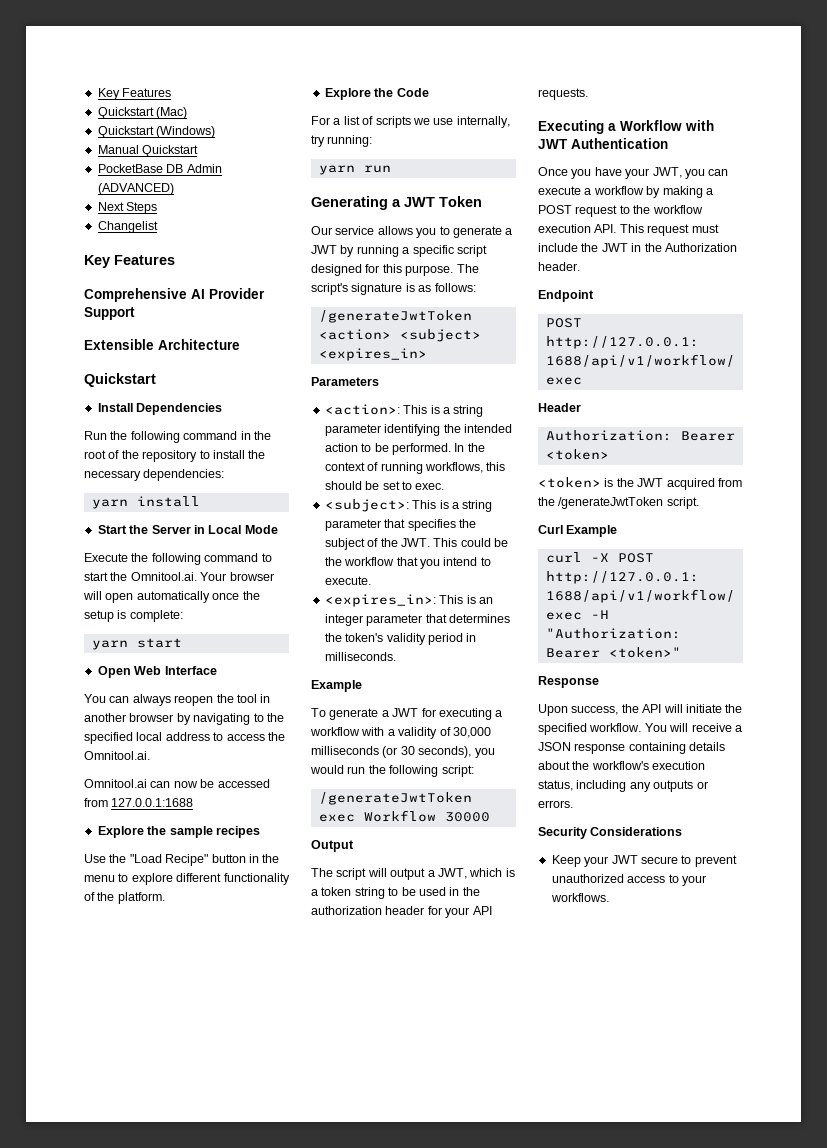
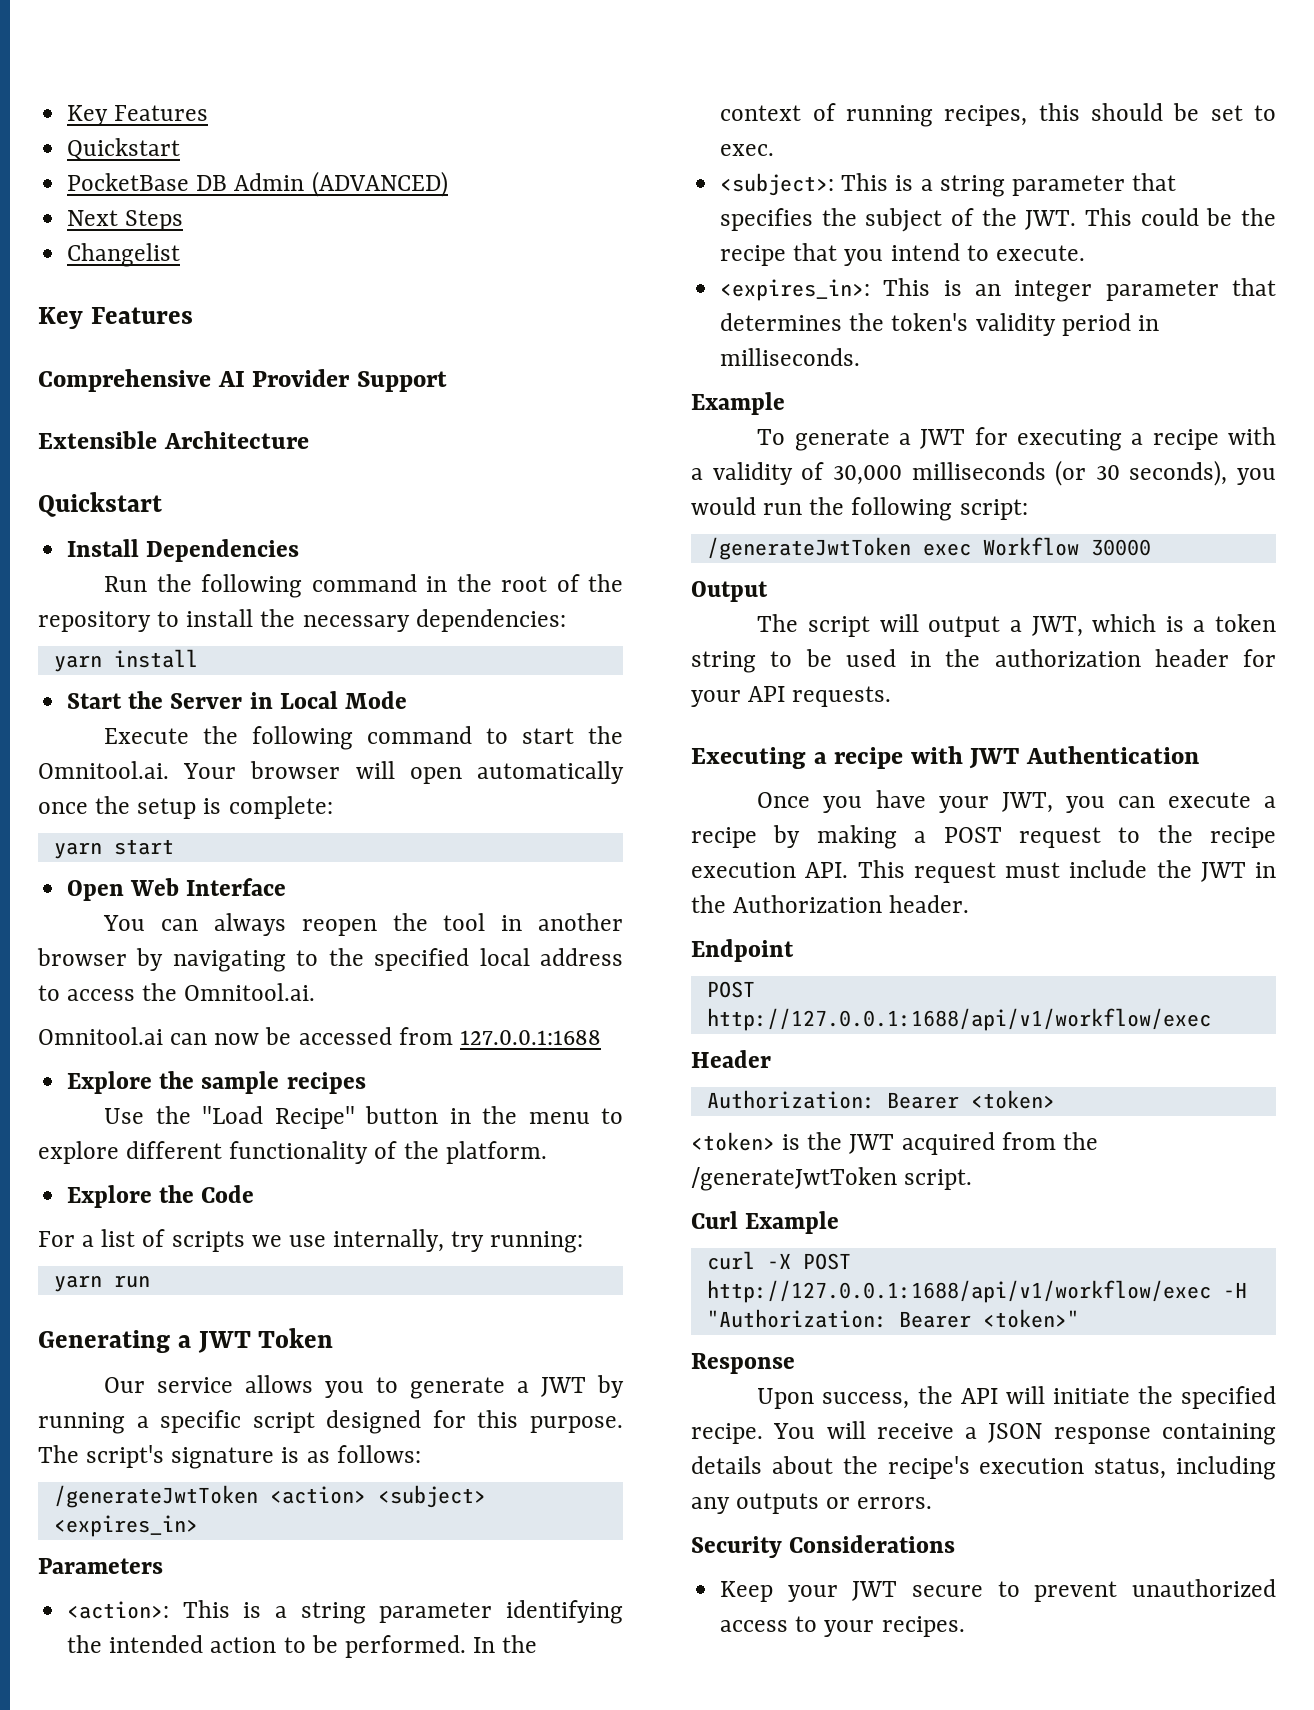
[156,107,188,119] [97,126,216,138] [97,145,199,157] (Mac) // Quickstart (Windows) // Manual Quickstart -> (181, 149) none
[424,462,483,473] workflows, -> [944,105,1028,126] recipes,
[344,557,395,566] workflow -> [720,245,787,266] recipe
[310,727,360,736] workflow -> [1152,429,1219,450] recipe
[620,120,682,131] Workflow -> [834,747,904,769] recipe
[593,186,644,195] workflow -> [691,827,757,848] recipe
[652,205,703,214] workflow -> [1210,827,1276,848] recipe
[589,723,642,732] workflow. -> [691,1423,763,1444] recipe.
[591,761,649,770] workflow's -> [887,1456,970,1479] recipe's
[550,893,609,902] workflows. -> [881,1616,965,1637] recipes.

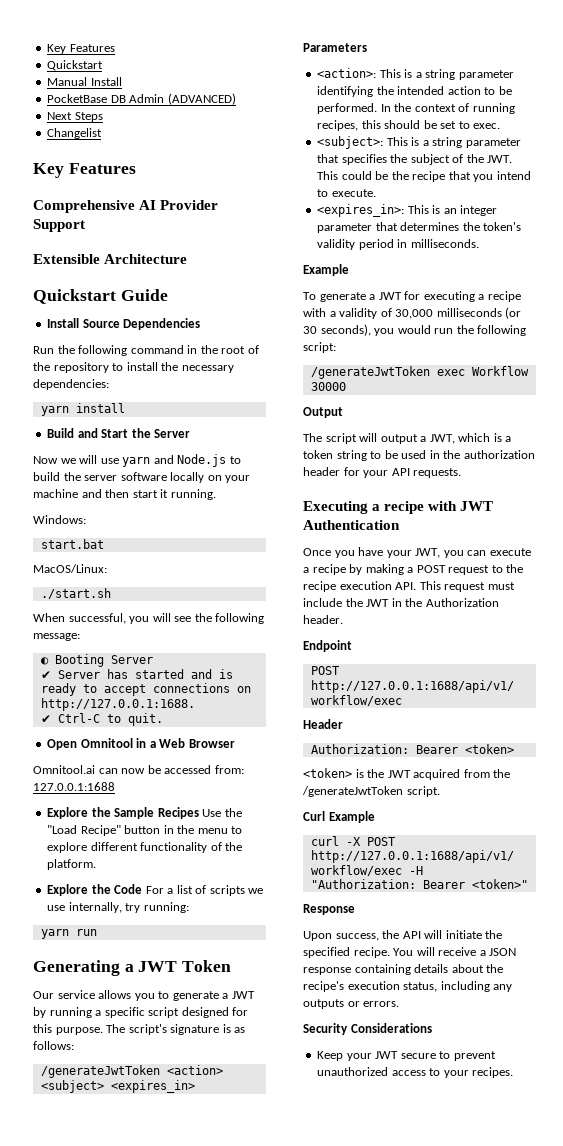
(181, 149) none -> [47,77,122,86] // Manual Install
[67,539,140,557] // Install -> [120,289,168,301] [47,318,120,328] Guide // Install Source
(198, 658) none -> [47,428,98,438] Build and
[249,691,407,709] [104,726,623,750] [38,761,624,784] [38,796,333,819] [53,839,174,859] [67,878,287,901] [103,913,623,936] [37,948,623,972] [38,983,316,1001] in Local Mode // Execute the following command to start the Omnitool.ai. Your browser will open automatically once the setup is complete: // yarn start // Open Web Interface // You can always reopen the tool in another browser by navigating to the specified local address to access the Omnitool.ai. -> [33,454,241,467] [33,472,251,483] [33,489,216,500] [33,515,86,524] [40,539,104,549] [33,564,107,573] [40,588,111,599] [33,613,265,624] [33,633,80,641] [40,654,153,667] [40,669,233,679] [40,683,251,696] [40,698,195,711] [40,713,163,726] [47,738,235,750] // Now we will use yarn and Node.js to build the server software locally on your machine and then start it running. // Windows: // start.bat // MacOS/Linux: // ./start.sh // When successful, you will see the following message: // ◐ Booting Server // ✔ Server has started and is ready to accept connections on http://127.0.0.1:1688. // ✔ Ctrl-C to quit. // Open Omnitool in a Web Browser
[398,1027,453,1045] from -> [214,765,244,774] from:
[201,1071,366,1094] sample recipes // -> [114,807,199,819] Sample Recipes
(255, 1194) // -> (143, 889) none

